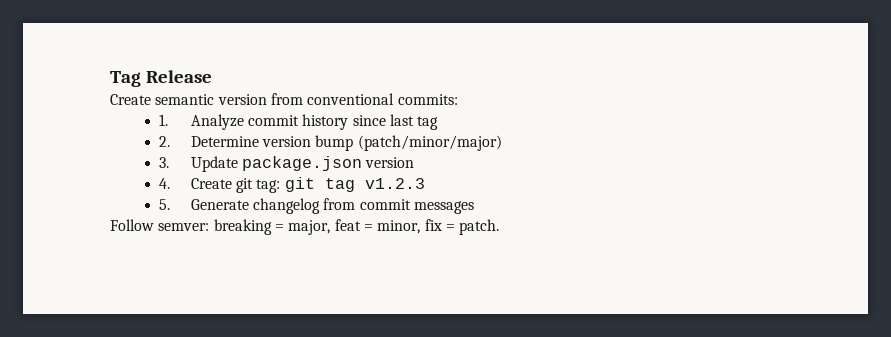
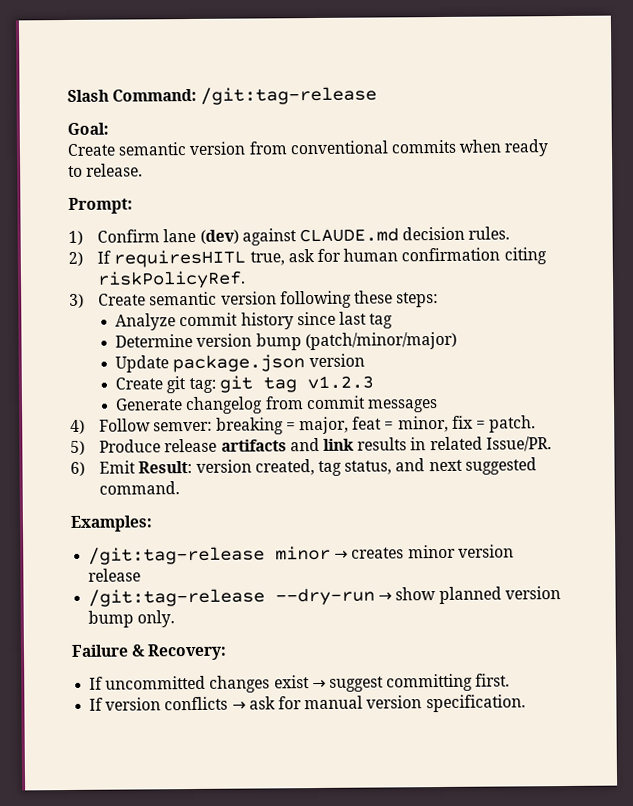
[110,70,212,87] Tag Release -> [67,86,378,105] [67,122,109,135] Slash Command: /git:tag-release // Goal:
[397,94,458,105] [159,114,169,126] commits: // 1. -> [390,139,550,157] [68,163,144,177] [68,197,133,214] [68,226,511,246] [68,247,547,268] [97,270,247,289] [69,290,439,309] commits when ready to release. // Prompt: // 1) Confirm lane (dev) against CLAUDE.md decision rules. // 2) If requiresHITL true, ask for human confirmation citing riskPolicyRef. // 3) Create semantic version following these steps: //
[159,136,171,147] 2. -> (394, 321) none
[159,157,170,168] 3. -> (457, 341) none
[159,178,171,189] 4. -> (365, 360) none
[159,199,171,210] 5. -> (374, 382) none
(474, 207) none -> [70,419,85,434] 4)
(500, 227) none -> [70,436,552,455] [70,457,537,476] [99,481,181,495] [70,515,153,532] [88,544,514,565] [88,568,142,582] [88,586,561,607] [88,610,176,628] [71,643,228,661] [89,673,511,693] [89,694,526,713] // 5) Produce release artifacts and link results in related Issue/PR. // 6) Emit Result: version created, tag status, and next suggested command. // Examples: // /git:tag-release minor → creates minor version release // /git:tag-release --dry-run → show planned version bump only. // Failure & Recovery: // If uncommitted changes exist → suggest committing first. // If version conflicts → ask for manual version specification.

